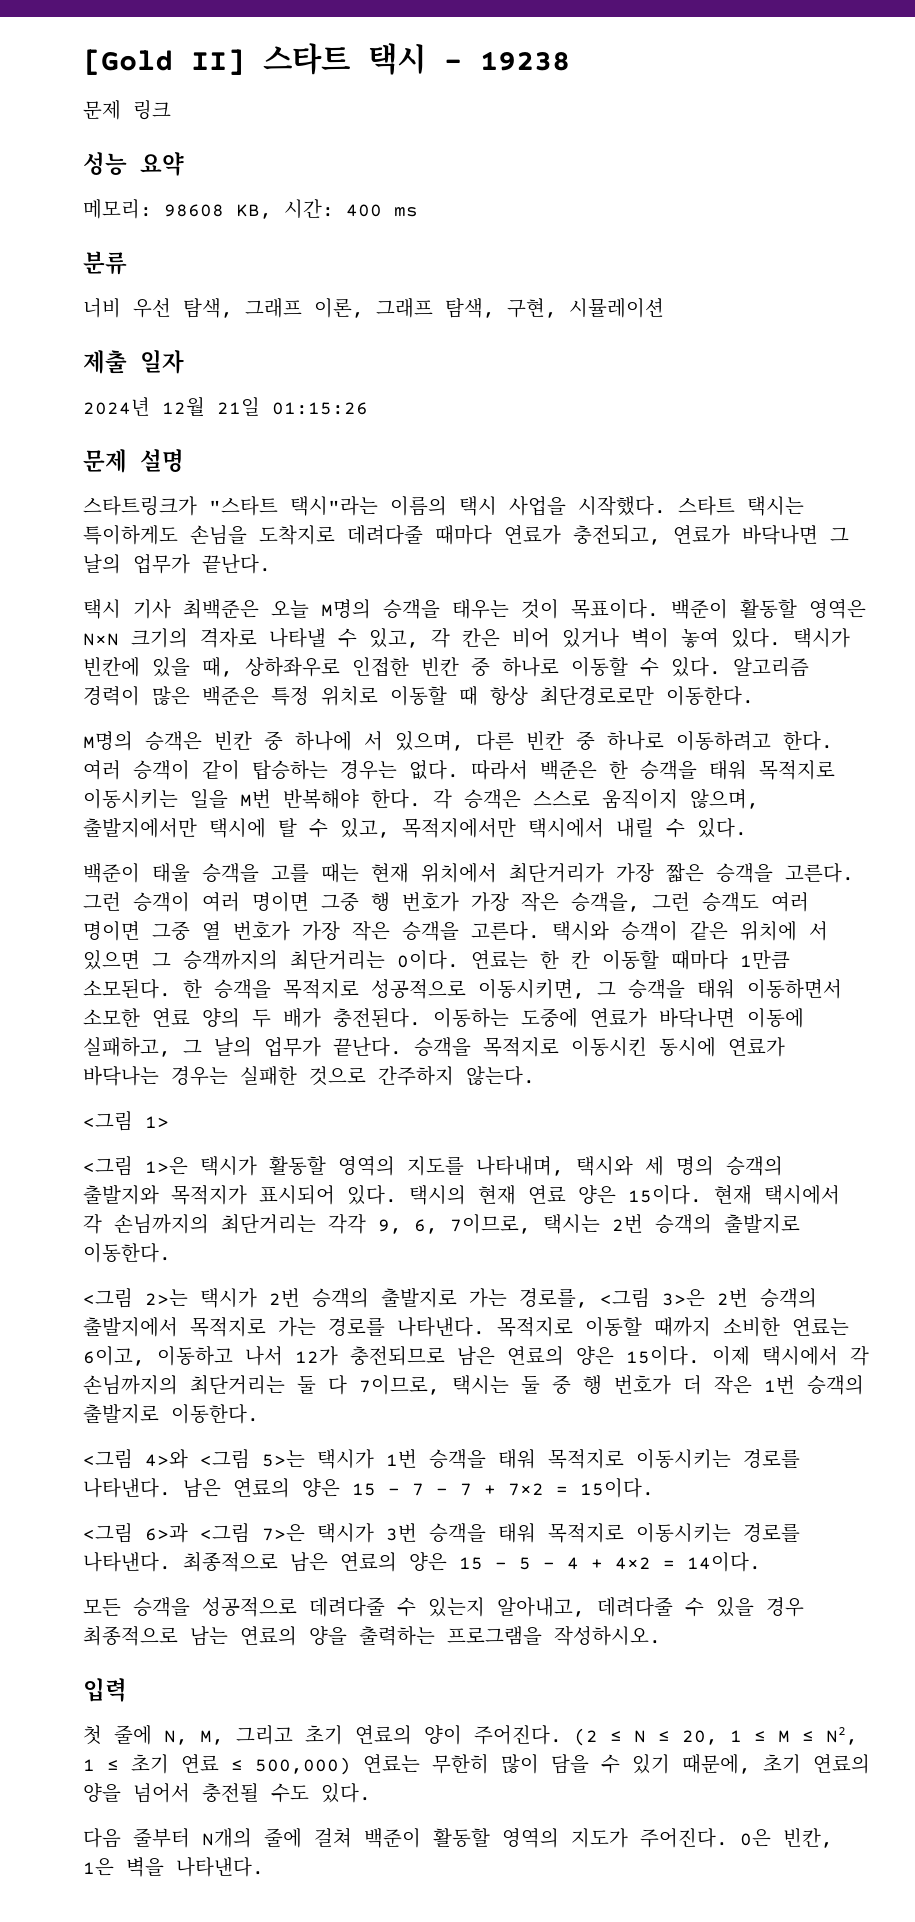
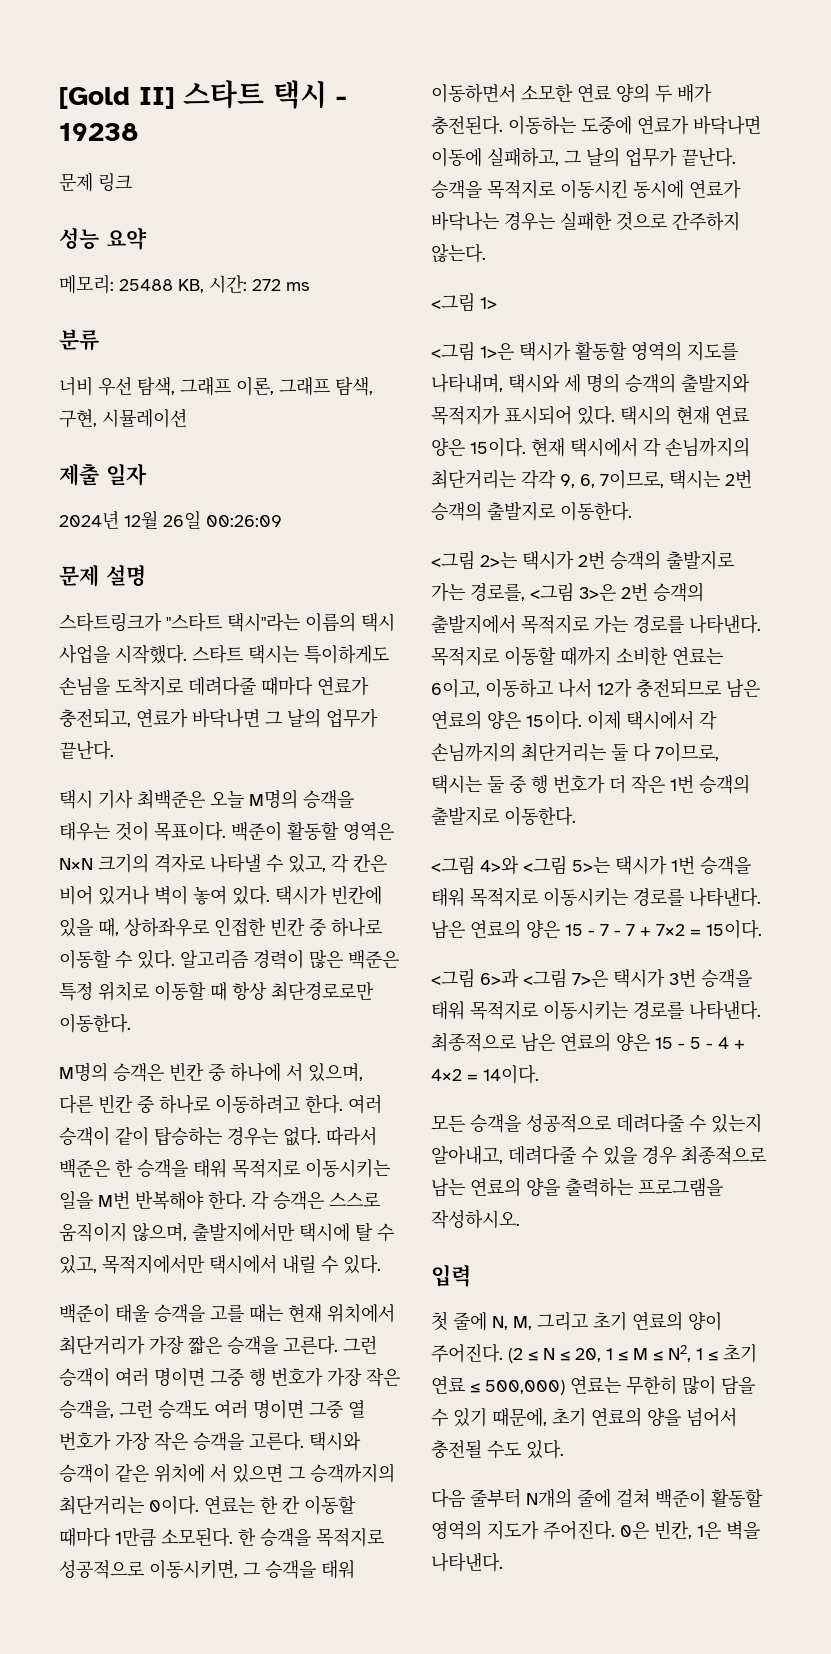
[164,204,224,217] 98608 -> [119,279,173,291] 25488
[346,204,382,217] 400 -> [252,279,281,291] 272
[217,397,368,416] 21일 01:15:26 -> [163,511,282,529] 26일 00:26:09

